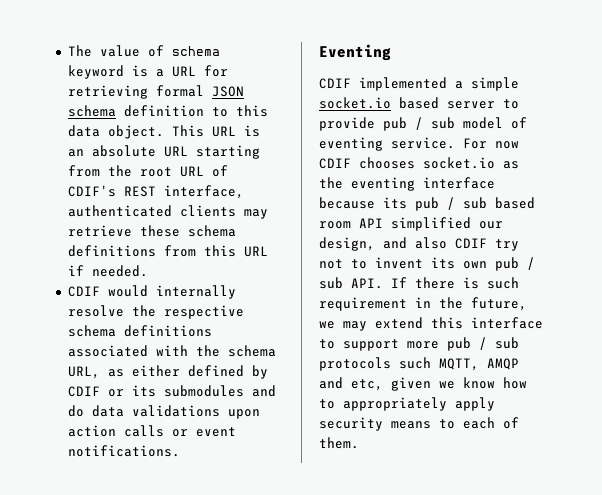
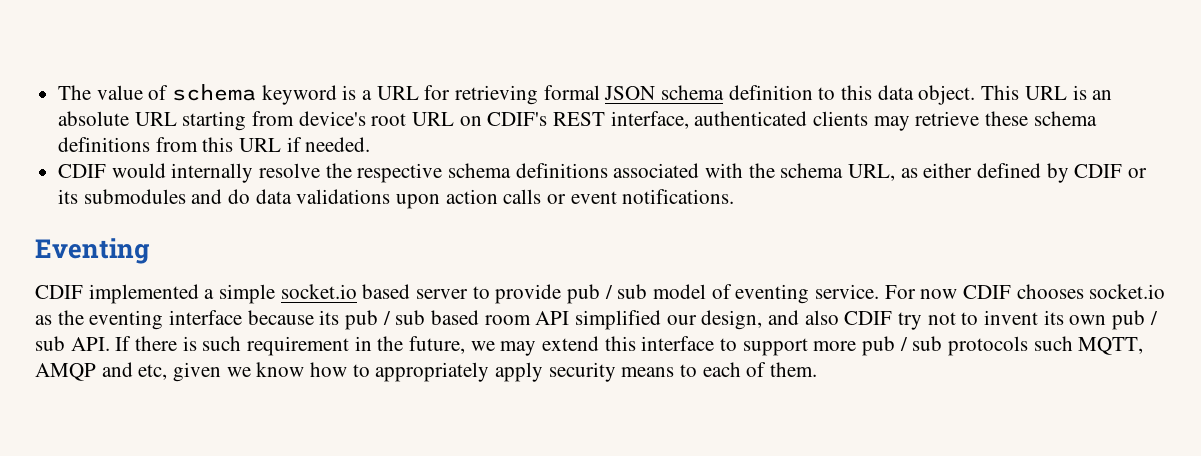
[107,165,132,177] the -> [298,111,366,126] device's
[211,165,228,177] of -> [459,116,482,126] on

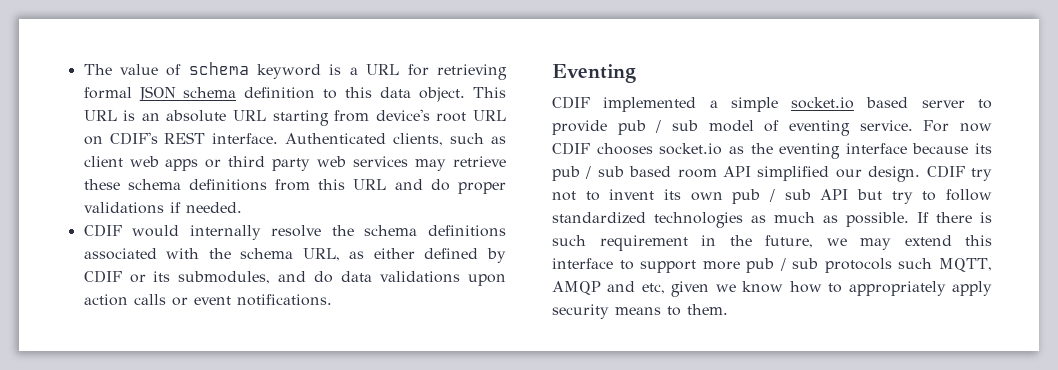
[610,111,869,129] interface, authenticated clients -> [212,133,506,146] [83,156,409,171] interface. Authenticated clients, such as client web apps or third party web services
(282, 145) none -> [394,179,507,194] [83,202,164,214] and do proper validations
[357,163,443,183] respective -> (354, 230) none
[83,189,186,204] submodules -> [178,271,271,284] submodules,
[701,310,839,330] design, and also -> [868,166,921,182] design.
[70,337,110,351] API. -> [820,189,992,204] [552,212,909,228] API but try to follow standardized technologies as much as possible.
[702,362,767,377] each of -> (681, 311) none

